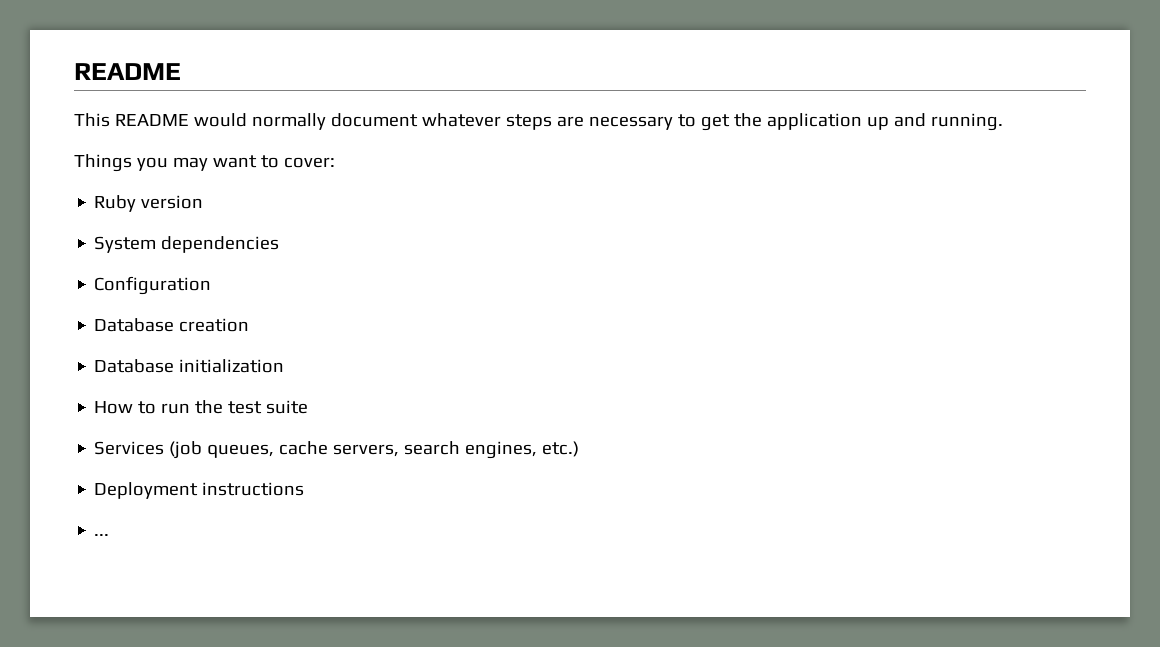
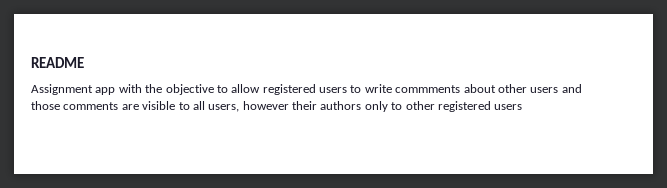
[74,113,1003,131] [74,154,335,172] [94,195,204,212] [94,236,280,253] [94,276,212,295] [94,318,250,332] [94,359,285,373] [94,400,309,414] [94,441,580,459] [94,482,305,499] [94,534,110,536] This README would normally document whatever steps are necessary to get the application up and running. // Things you may want to cover: // Ruby version // System dependencies // Configuration // Database creation // Database initialization // How to run the test suite // Services (job queues, cache servers, search engines, etc.) // Deployment instructions // ... -> [31,84,582,95] [31,101,523,112] Assignment app with the objective to allow registered users to write commments about other users and those comments are visible to all users, however their authors only to other registered users

